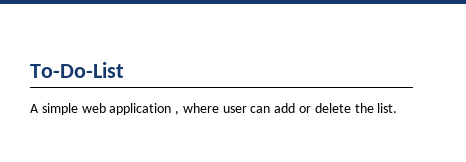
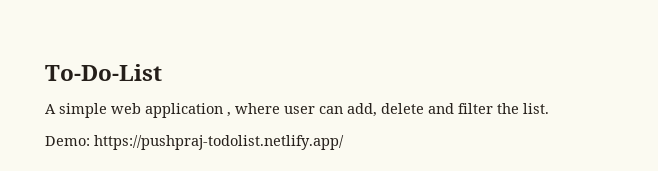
[274,103,351,113] add or delete -> [347,103,493,117] add, delete and filter
(398, 108) none -> [45,135,344,150] // Demo: https://pushpraj-todolist.netlify.app/

